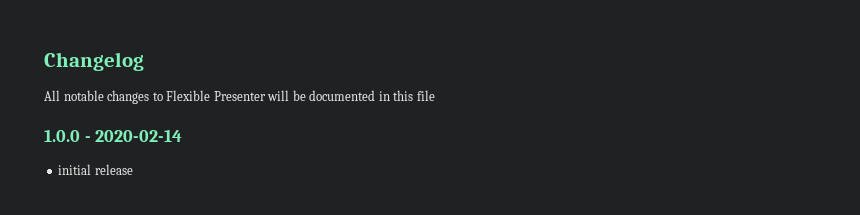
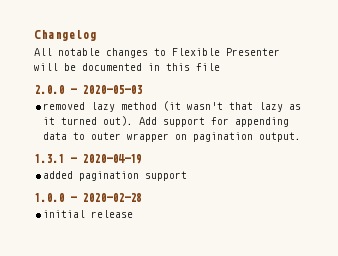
(435, 95) none -> [34,85,142,94] [43,101,302,112] [43,116,290,127] [43,132,302,142] [34,154,142,164] [43,171,188,181] // 2.0.0 - 2020-05-03 // removed lazy method (it wasn't that lazy as it turned out). Add support for appending data to outer wrapper on pagination output. // 1.3.1 - 2020-04-19 // added pagination support
[95,129,183,142] 2020-02-14 -> [82,193,142,202] 2020-02-28

